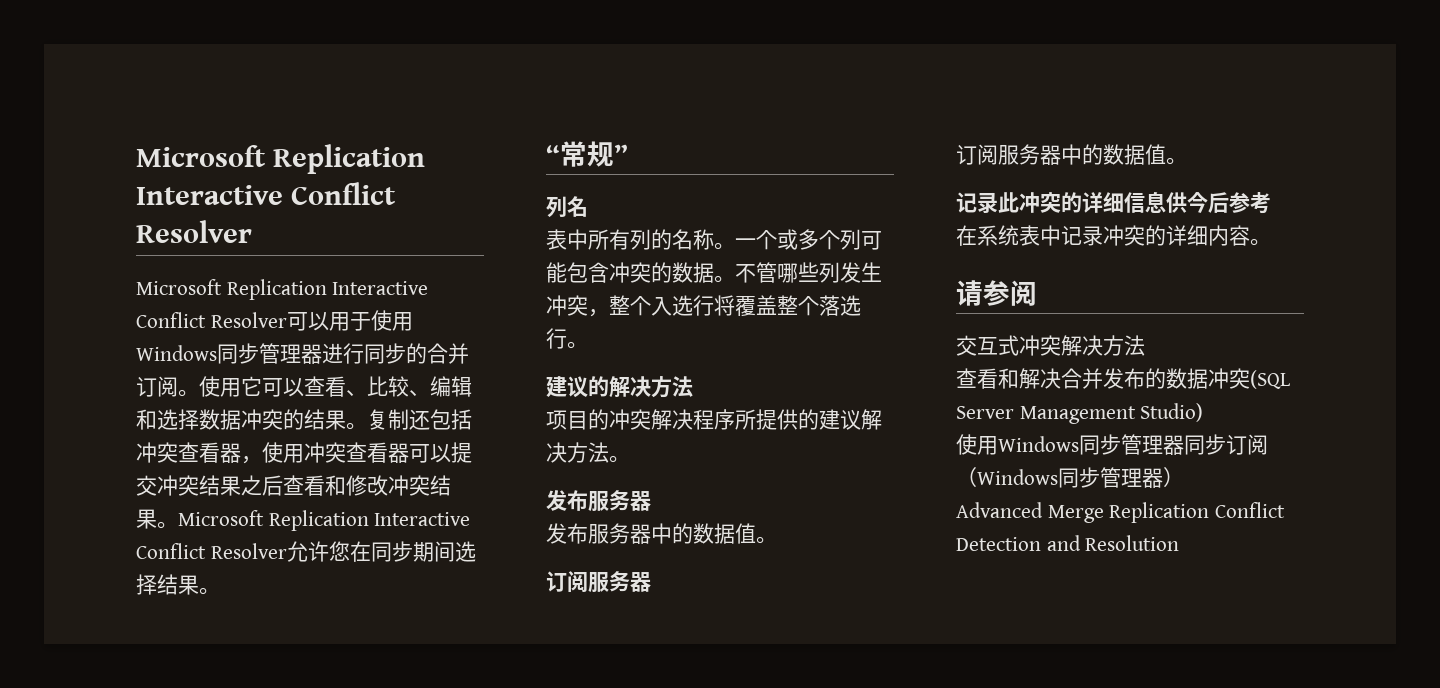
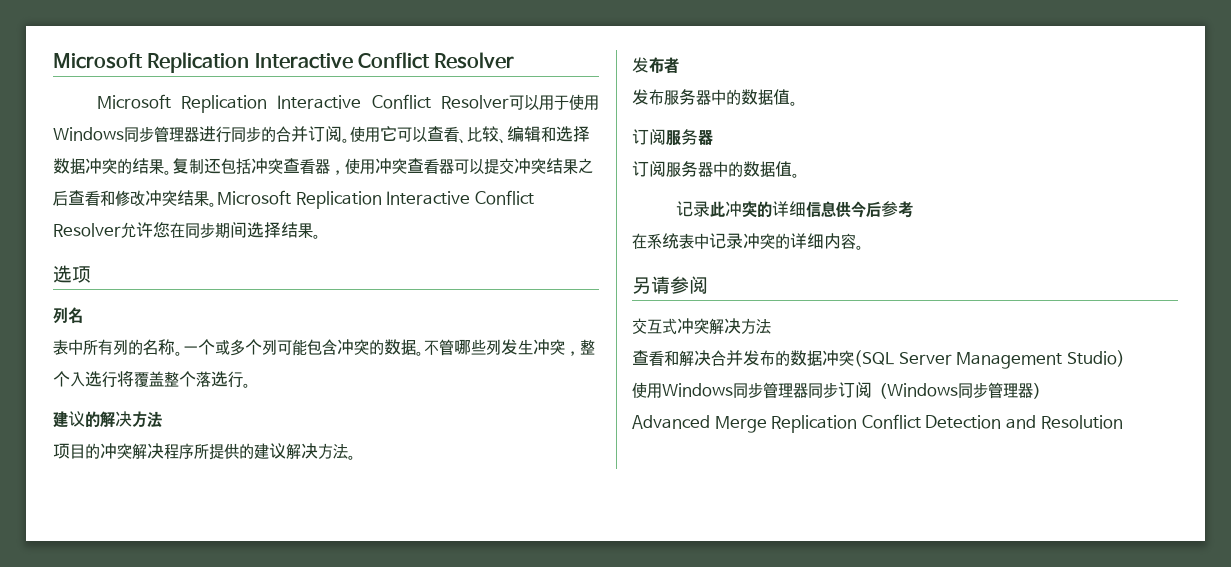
[546,141,628,167] “常规” -> [53,265,91,283] 选项
[588,490,651,512] 服务器 -> [664,57,679,74] 者
(1271, 242) none -> [632,277,651,294] 另

